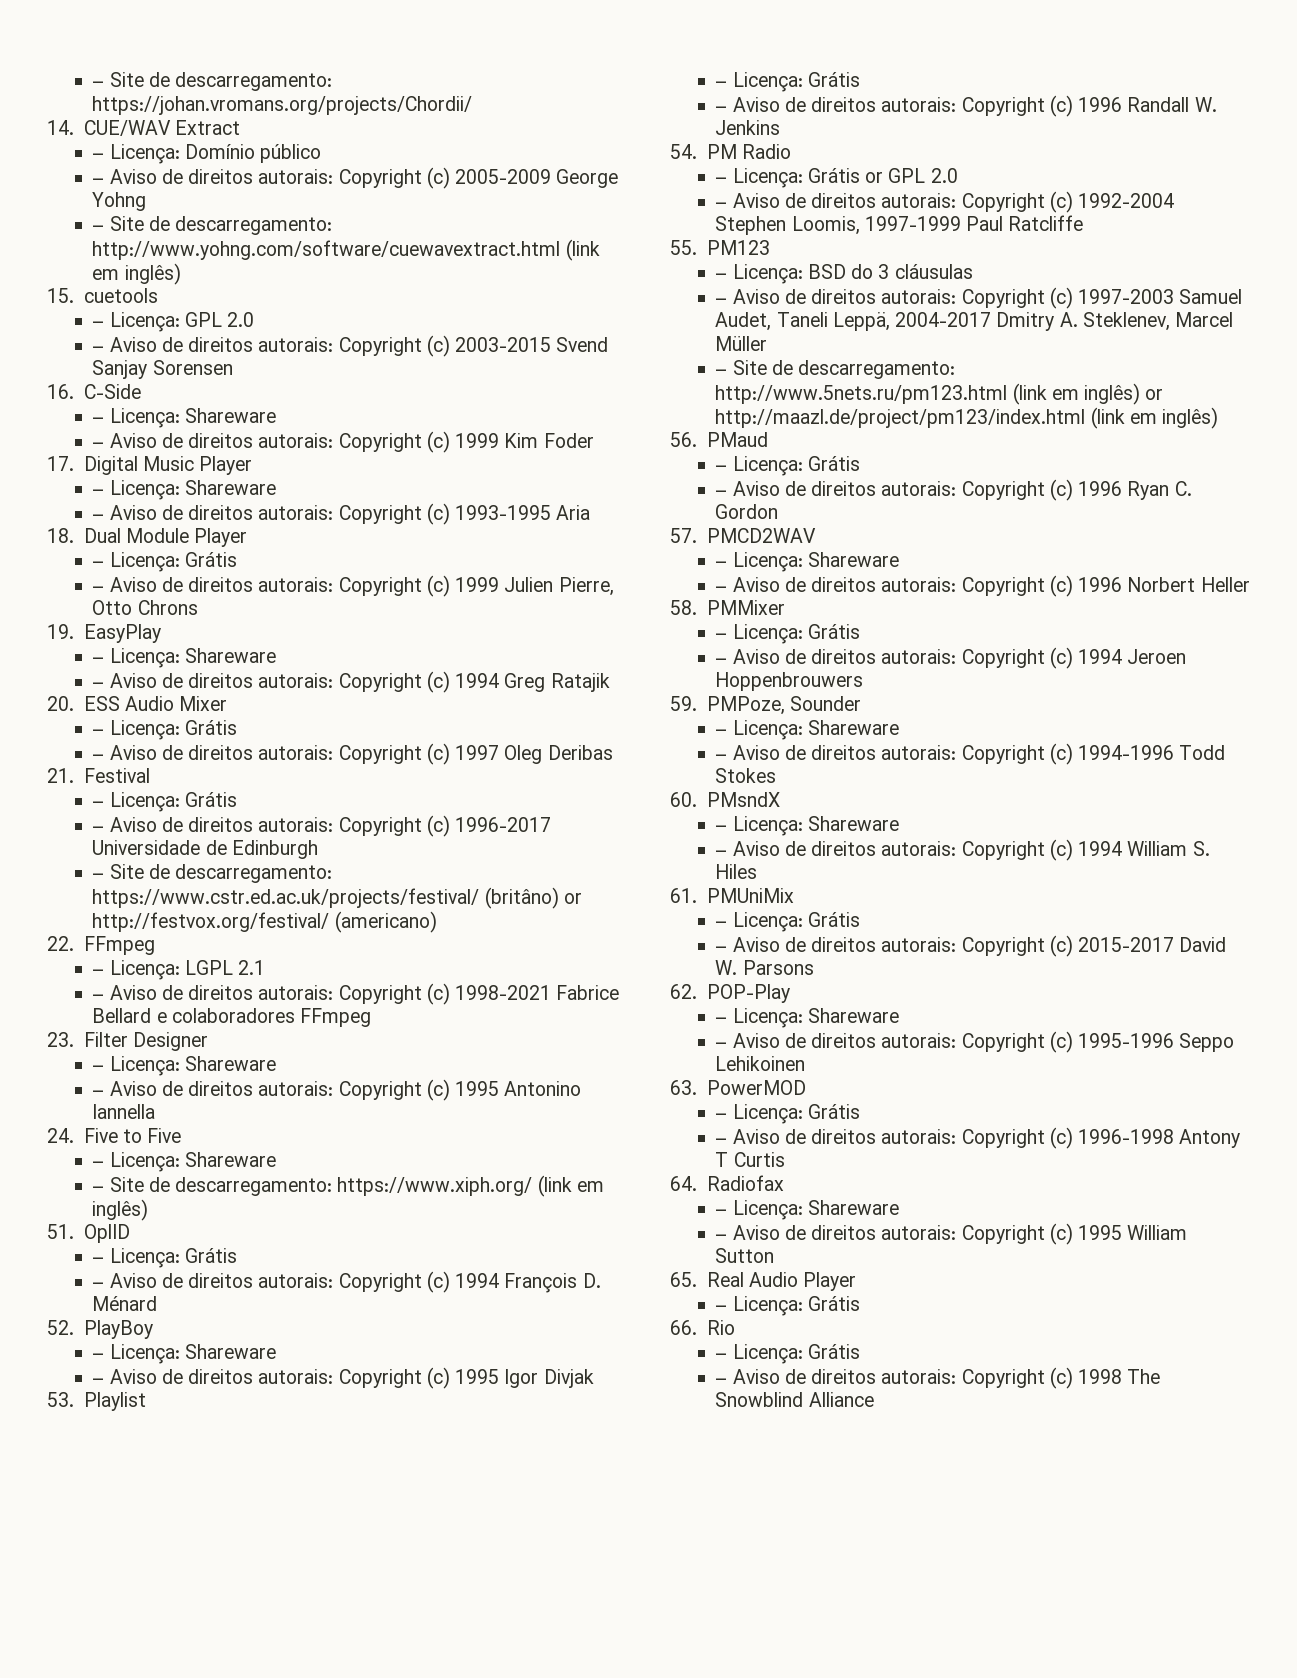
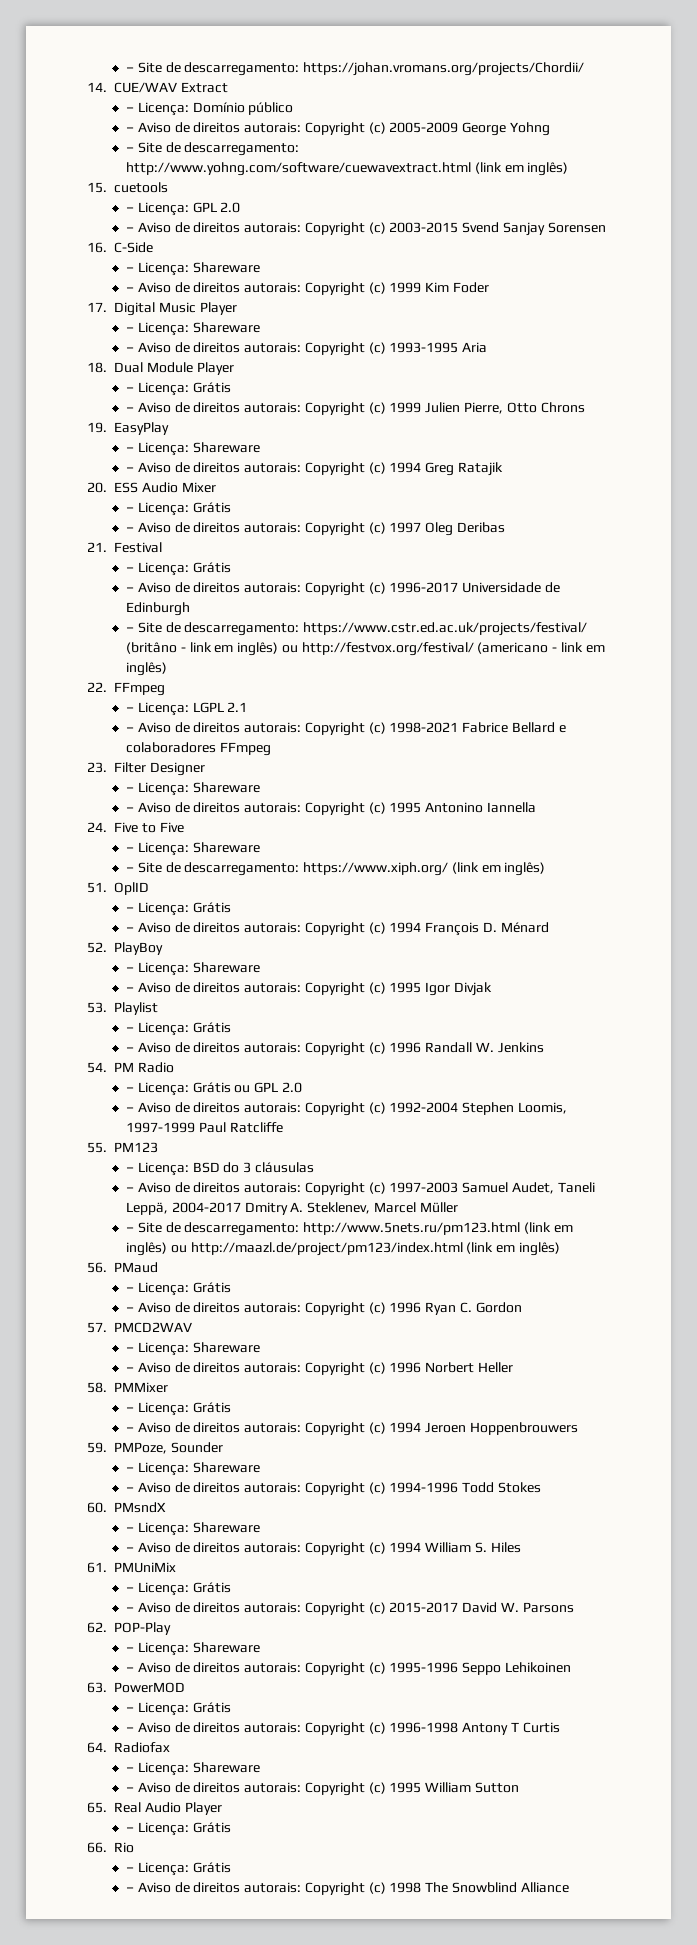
[484,887,582,909] [92,911,437,933] (britâno) or http://festvox.org/festival/ (americano) -> [125,642,605,656] [125,662,167,676] (britâno - link em inglês) ou http://festvox.org/festival/ (americano - link em inglês)
[865,172,884,183] or -> [234,1085,251,1093] ou
[1145,389,1164,400] or -> [170,1245,187,1253] ou

